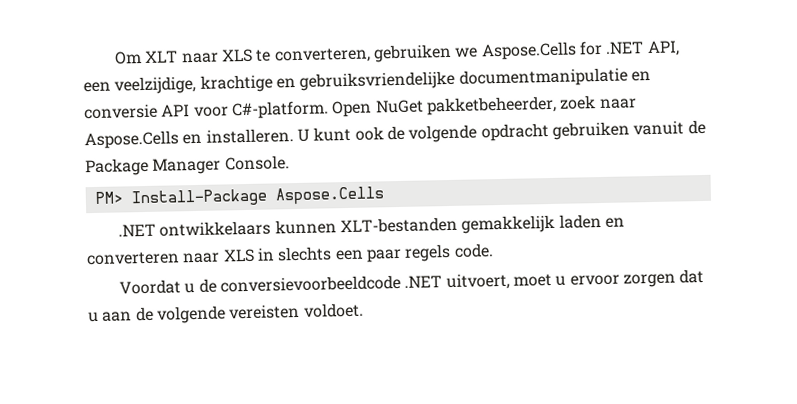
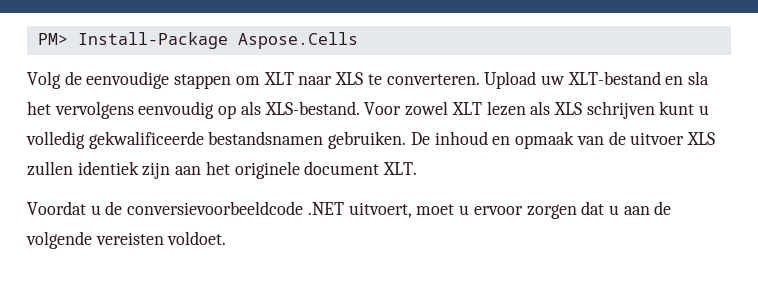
[114,40,680,65] [83,67,651,95] [84,95,637,120] [84,119,706,150] [85,155,290,177] [94,186,385,208] [118,214,625,237] [86,243,494,266] Om XLT naar XLS te converteren, gebruiken we Aspose.Cells for .NET API, een veelzijdige, krachtige en gebruiksvriendelijke documentmanipulatie en conversie API voor C#-platform. Open NuGet pakketbeheerder, zoek naar Aspose.Cells en installeren. U kunt ook de volgende opdracht gebruiken vanuit de Package Manager Console. // PM> Install-Package Aspose.Cells // .NET ontwikkelaars kunnen XLT-bestanden gemakkelijk laden en converteren naar XLS in slechts een paar regels code. -> [37,32,358,49] [27,71,710,89] [27,101,710,119] [26,131,715,149] [27,161,418,179] PM> Install-Package Aspose.Cells // Volg de eenvoudige stappen om XLT naar XLS te converteren. Upload uw XLT-bestand en sla het vervolgens eenvoudig op als XLS-bestand. Voor zowel XLT lezen als XLS schrijven kunt u volledig gekwalificeerde bestandsnamen gebruiken. De inhoud en opmaak van de uitvoer XLS zullen identiek zijn aan het originele document XLT.

